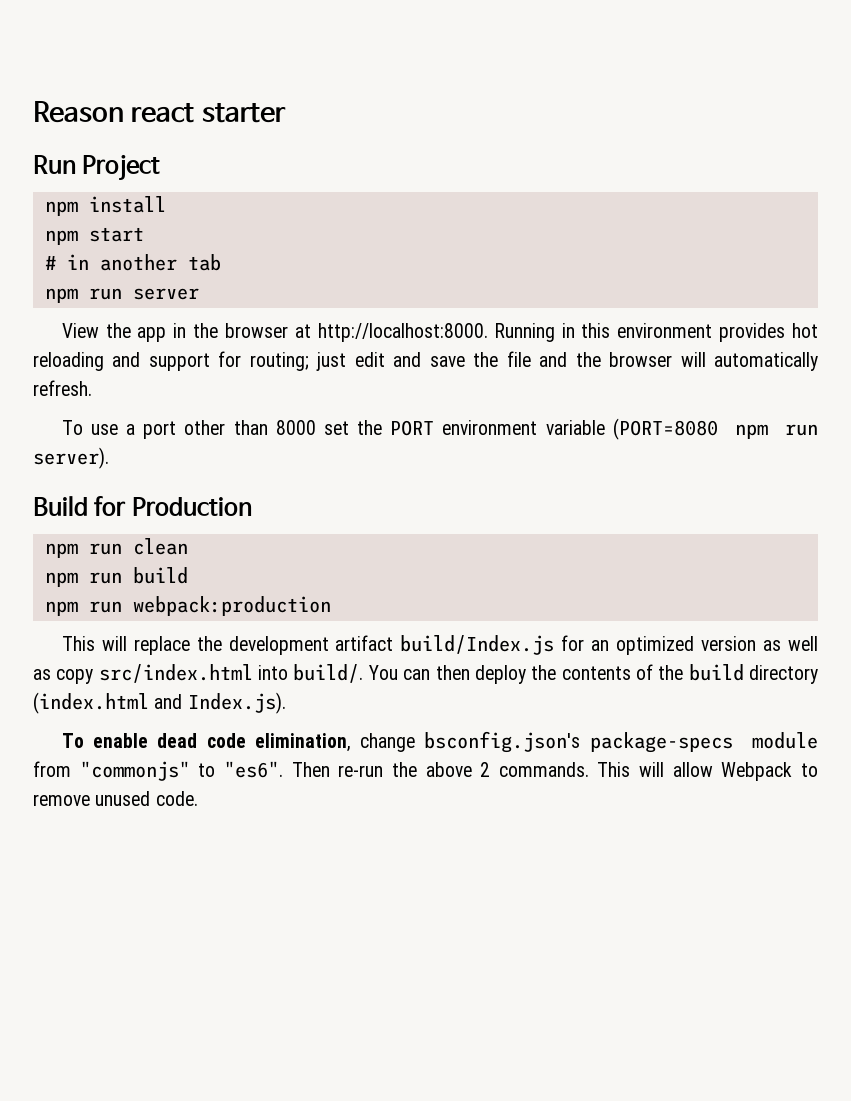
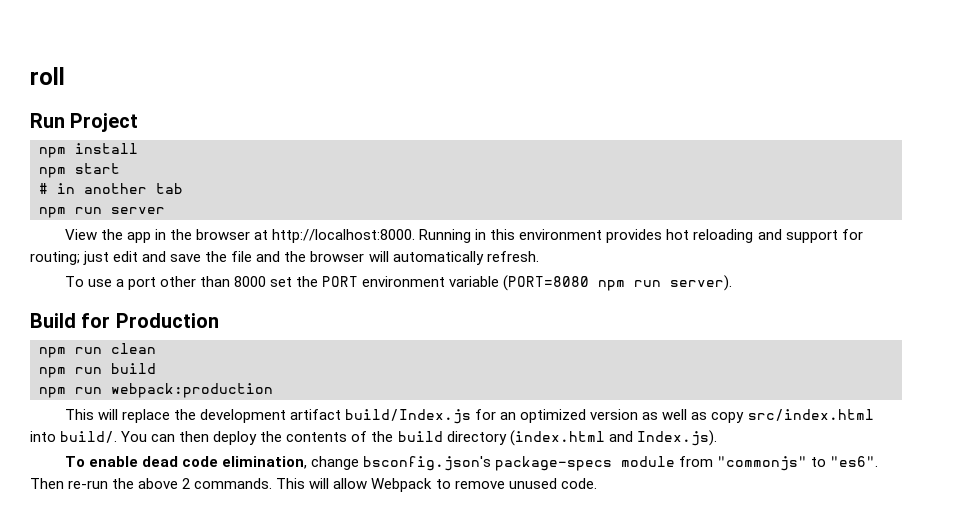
[33,101,286,123] Reason react starter -> [30,67,65,85] roll

